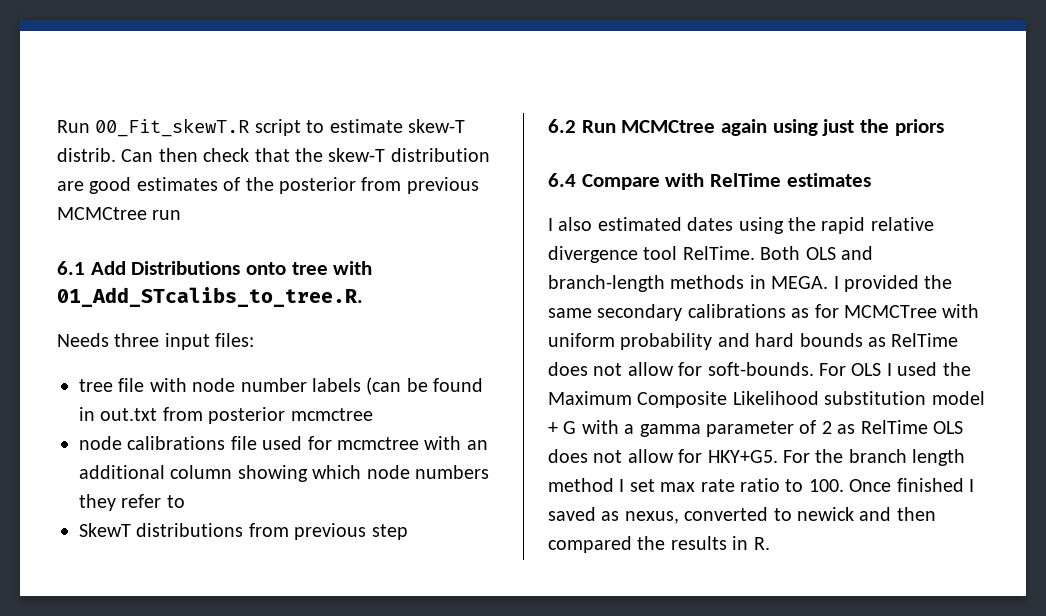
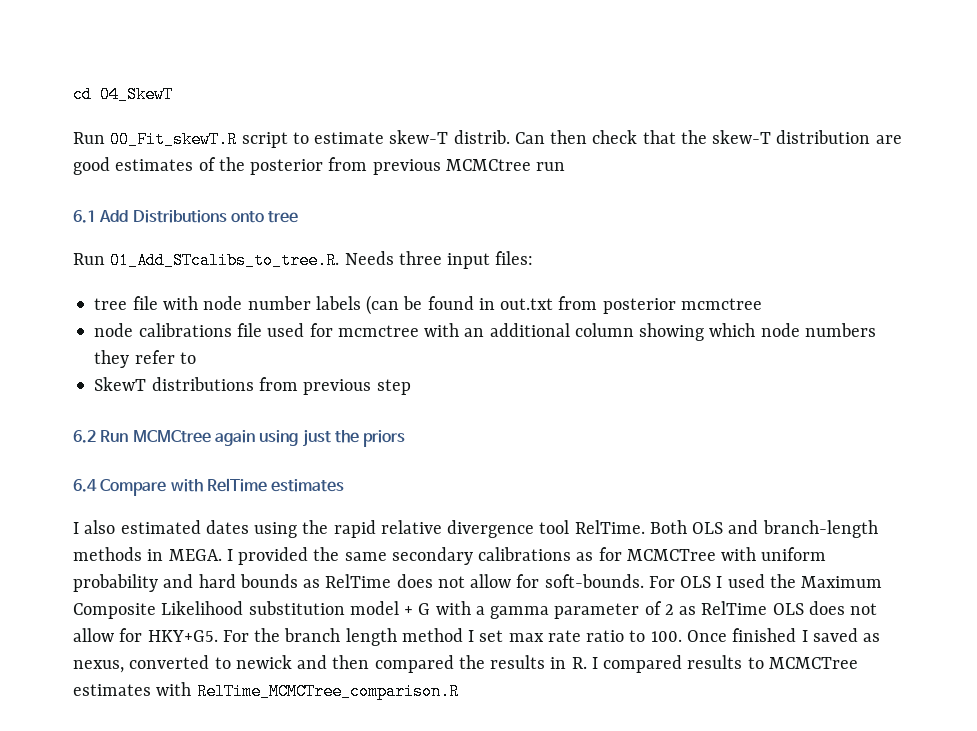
(57, 126) none -> [73,86,173,103] cd 04_SkewT //
[333,261,373,275] with -> [73,253,105,265] // Run
(363, 297) // -> (340, 260) none
(770, 543) none -> [591,655,858,673] [73,682,459,700] I compared results to MCMCTree estimates with RelTime_MCMCTree_comparison.R

